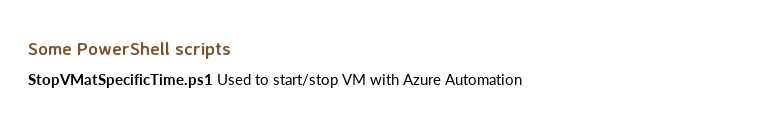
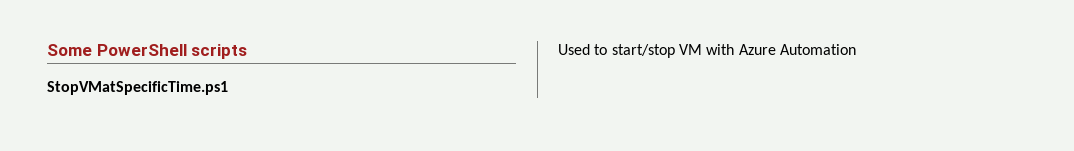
(213, 81) none -> (228, 88) //

